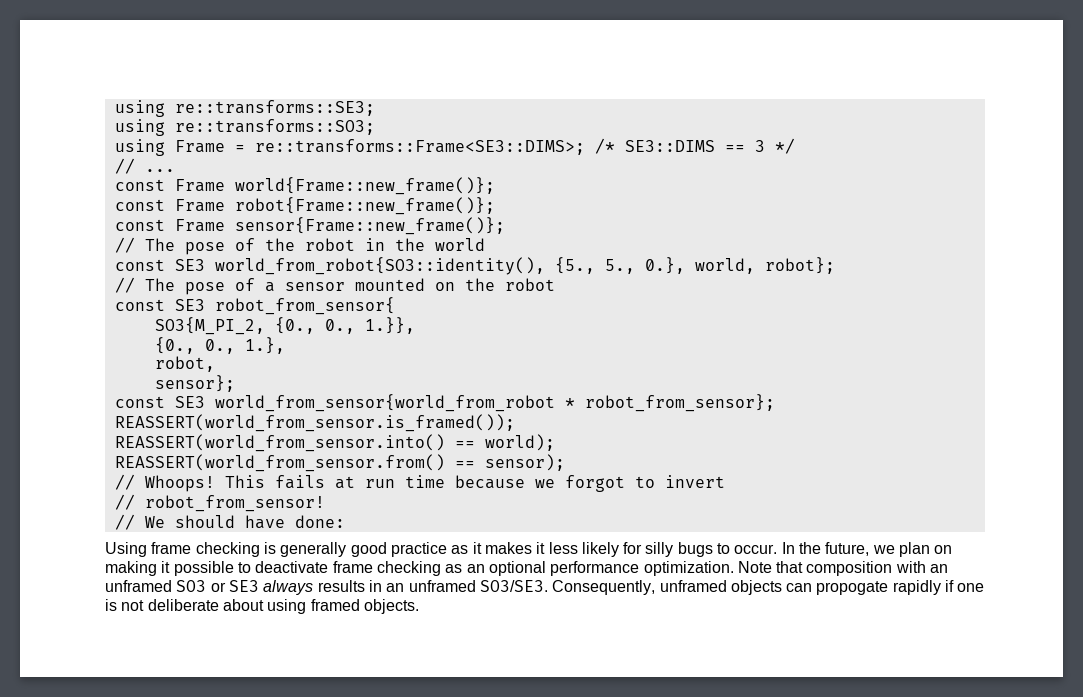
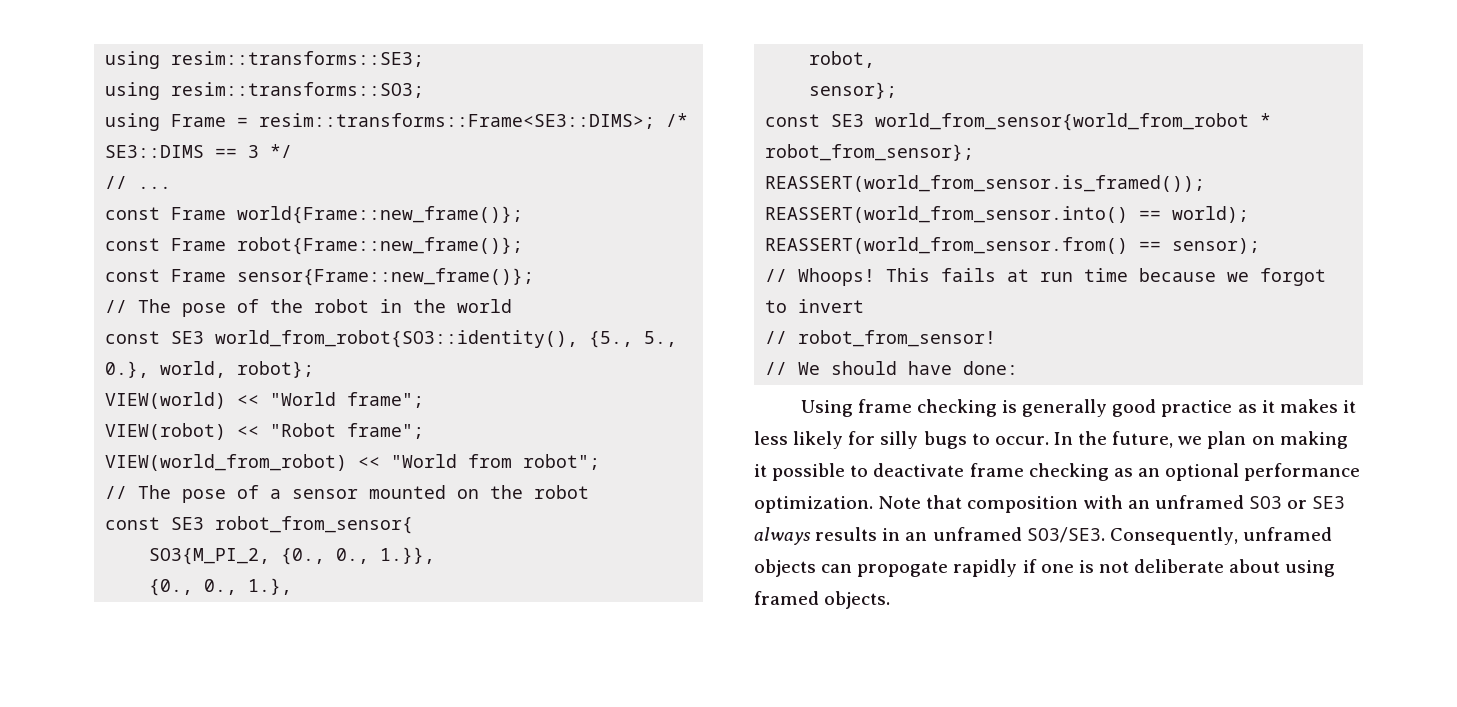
[114,100,375,117] [114,119,375,136] using re::transforms::SE3; // using re::transforms::SO3; -> [105,51,425,69] [105,82,425,100] using resim::transforms::SE3; // using resim::transforms::SO3;
[254,139,585,155] re::transforms::Frame<SE3::DIMS>; -> [259,113,656,129] resim::transforms::Frame<SE3::DIMS>;
(835, 265) none -> [105,392,425,409] [105,423,425,440] [105,454,601,471] // VIEW(world) << "World frame"; // VIEW(robot) << "Robot frame"; // VIEW(world_from_robot) << "World from robot";

